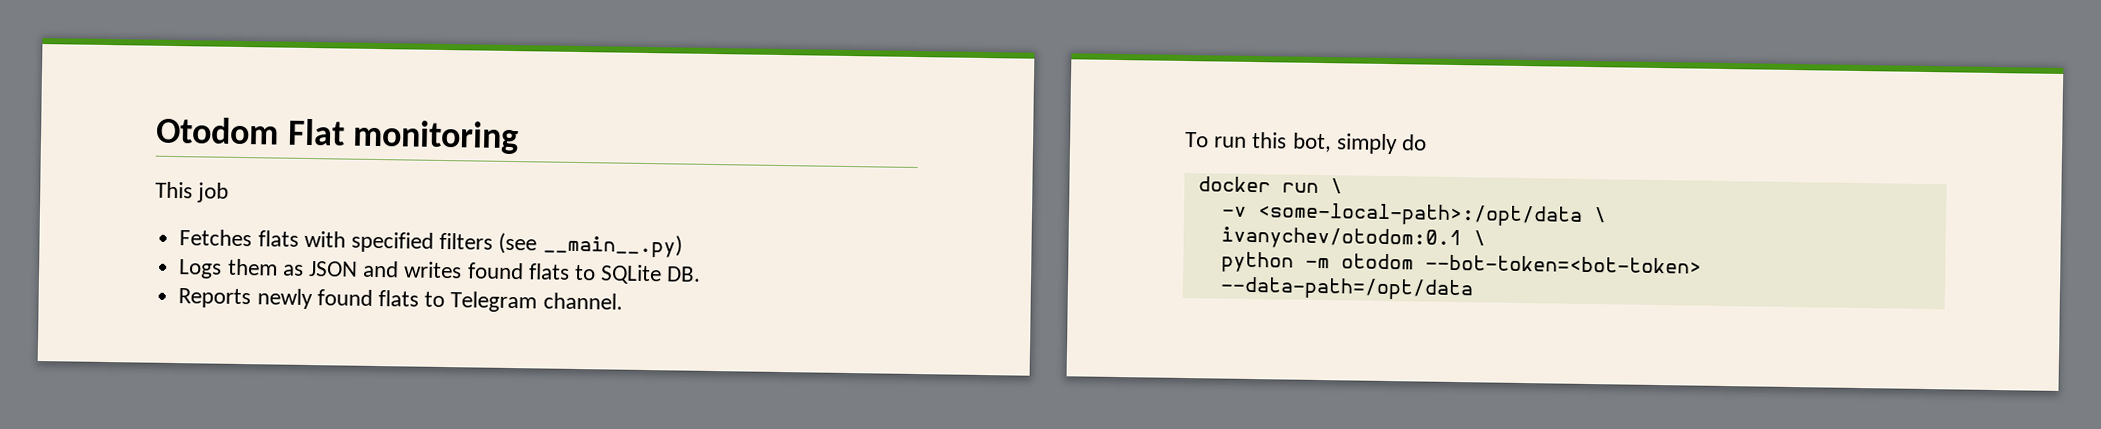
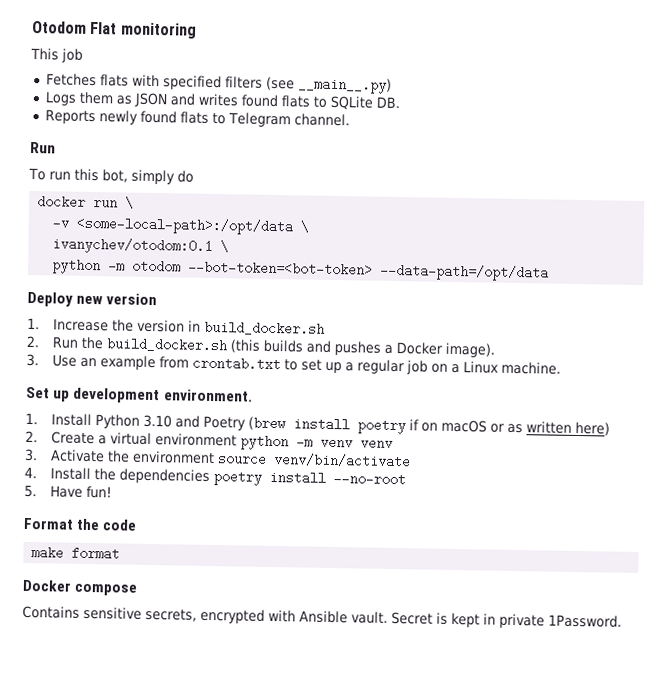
(623, 301) none -> [30,141,56,154] // Run
(1474, 288) none -> [27,291,158,307] [27,317,325,336] [26,335,495,358] [26,353,561,375] [26,386,253,404] [25,412,610,436] [25,430,393,451] [24,448,411,469] [24,466,406,487] [24,484,112,499] [23,517,138,531] [31,546,121,561] [22,579,138,596] [22,605,622,629] // Deploy new version // 1. Increase the version in build_docker.sh // 2. Run the build_docker.sh (this builds and pushes a Docker image). // 3. Use an example from crontab.txt to set up a regular job on a Linux machine. // Set up development environment. // 1. Install Python 3.10 and Poetry (brew install poetry if on macOS or as written here) // 2. Create a virtual environment python -m venv venv // 3. Activate the environment source venv/bin/activate // 4. Install the dependencies poetry install --no-root // 5. Have fun! // Format the code // make format // Docker compose // Contains sensitive secrets, encrypted with Ansible vault. Secret is kept in private 1Password.

